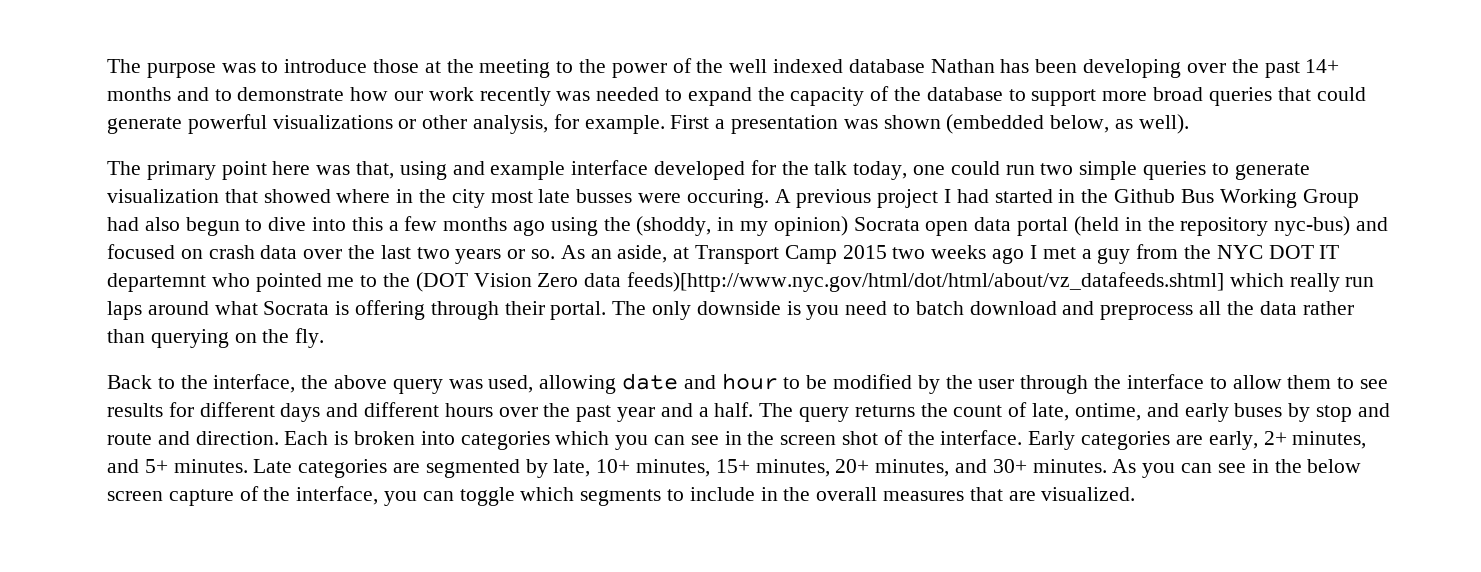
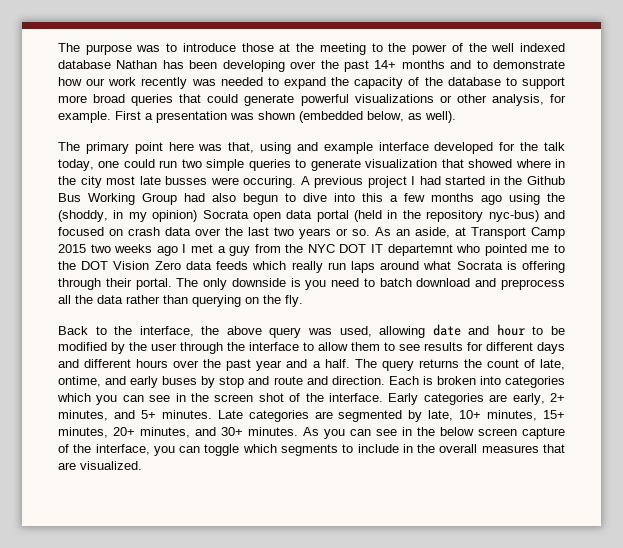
[415,272,468,292] (DOT -> [81,261,109,270] DOT
[627,272,1225,292] feeds)[http://www.nyc.gov/html/dot/html/about/vz_datafeeds.shtml] -> [216,261,249,270] feeds

